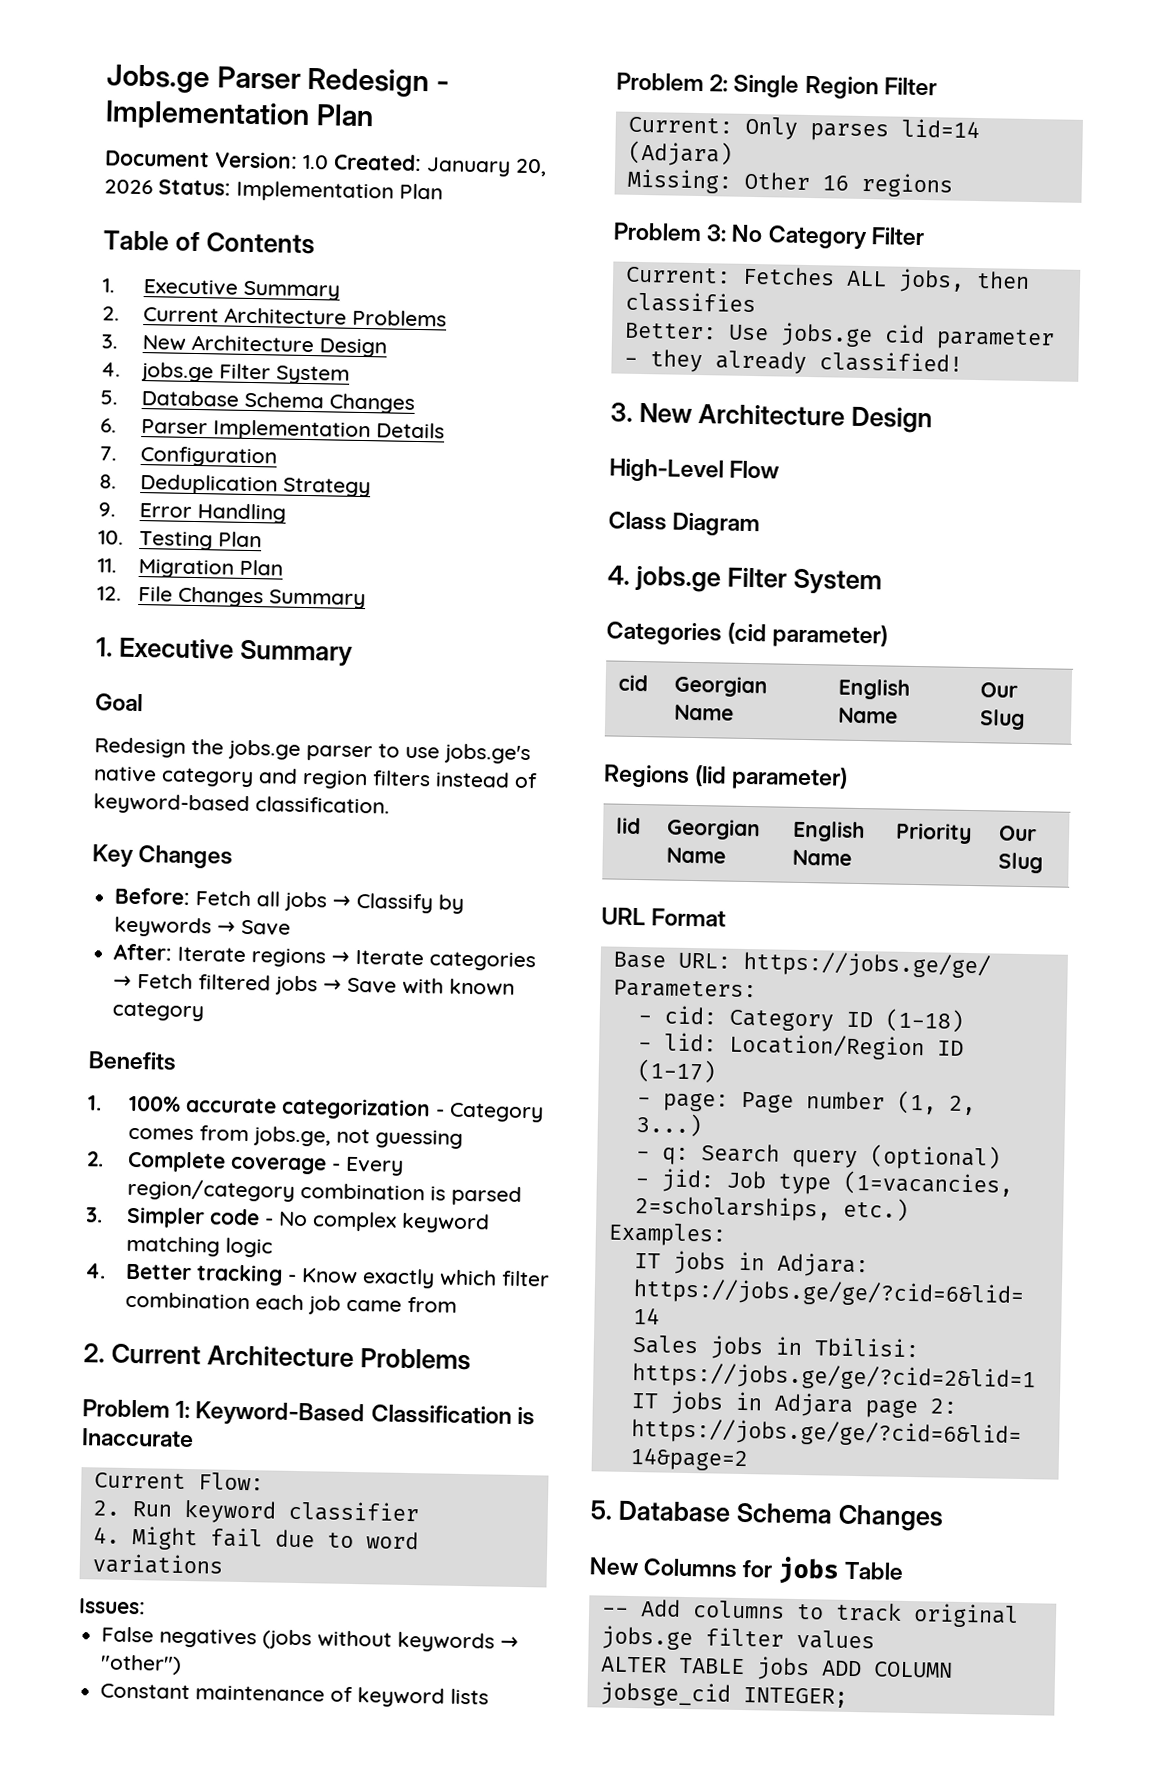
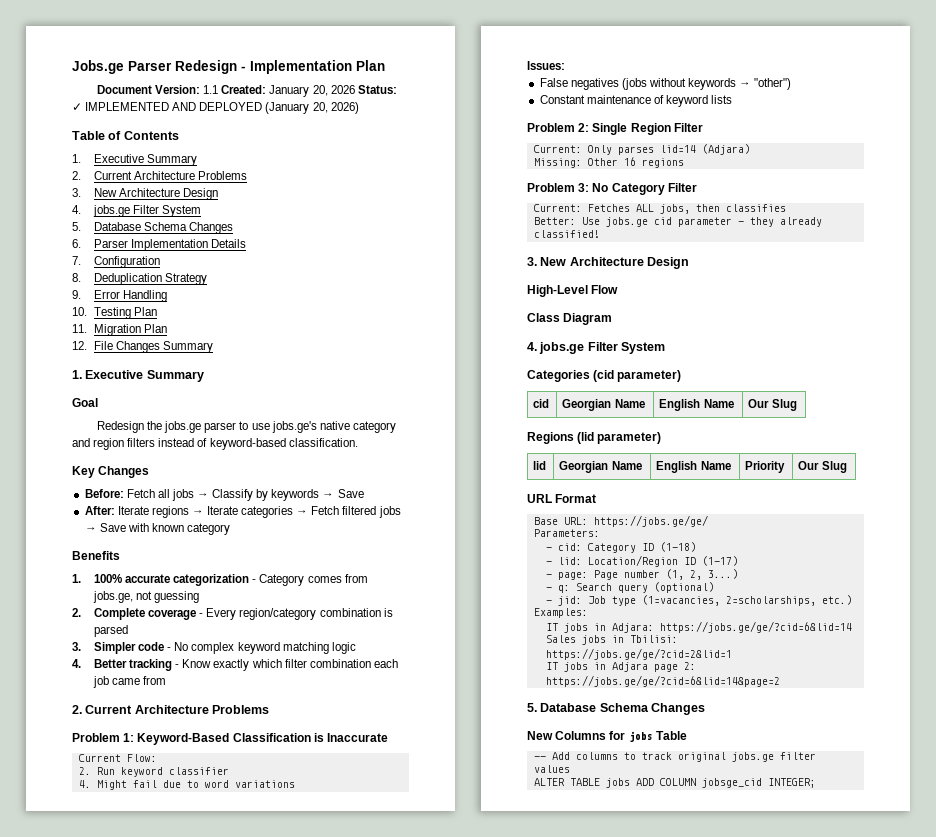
[302,154,329,170] 1.0 -> [203,85,219,94] 1.1
[236,180,443,203] Implementation Plan -> [72,102,359,114] ✓ IMPLEMENTED AND DEPLOYED (January 20, 2026)

